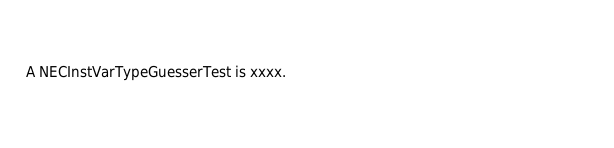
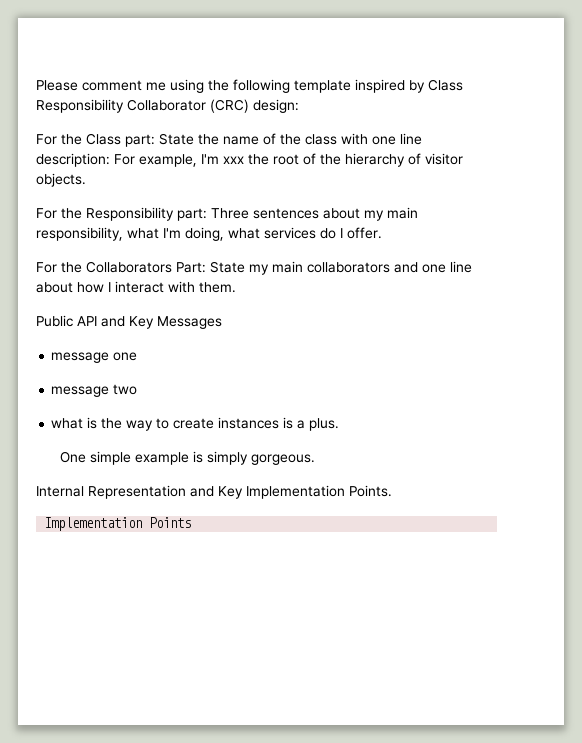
[26,65,287,81] A NECInstVarTypeGuesserTest is xxxx. -> [36,79,463,93] [36,99,299,113] [36,133,422,147] [36,153,463,167] [36,173,86,187] [36,207,418,221] [36,227,382,241] [36,261,472,275] [36,281,236,293] [36,315,222,329] [51,352,138,363] [51,384,138,397] [51,417,340,431] [60,451,316,465] [36,485,392,499] [44,517,192,531] Please comment me using the following template inspired by Class Responsibility Collaborator (CRC) design: // For the Class part: State the name of the class with one line description: For example, I'm xxx the root of the hierarchy of visitor objects. // For the Responsibility part: Three sentences about my main responsibility, what I'm doing, what services do I offer. // For the Collaborators Part: State my main collaborators and one line about how I interact with them. // Public API and Key Messages // message one // message two // what is the way to create instances is a plus. // One simple example is simply gorgeous. // Internal Representation and Key Implementation Points. // Implementation Points

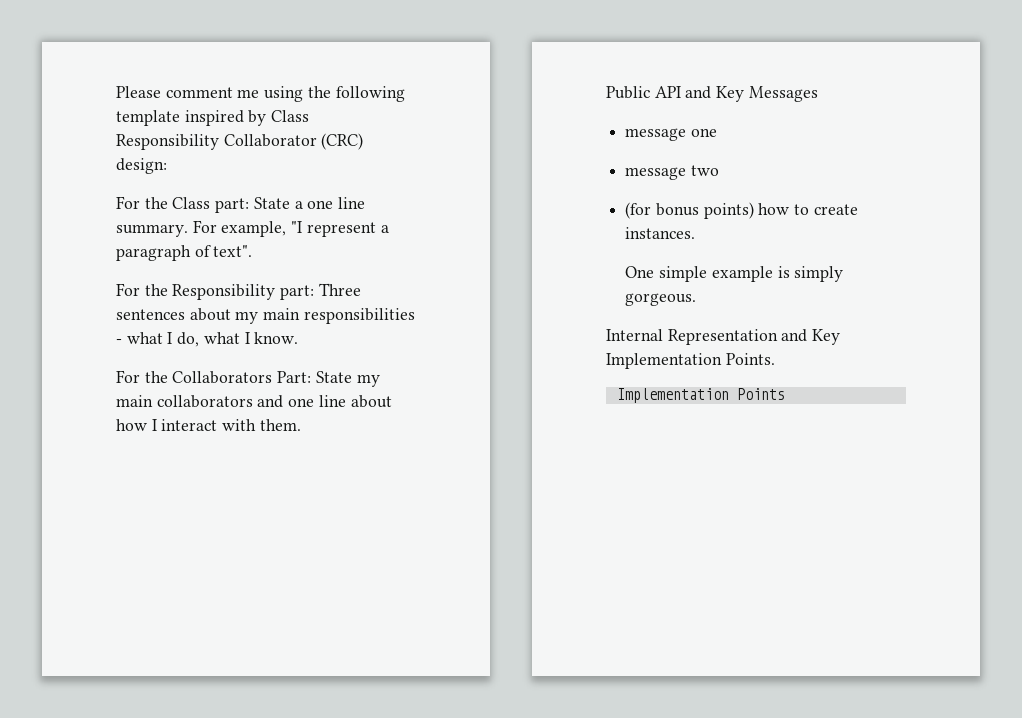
[198,133,422,145] [36,153,110,167] the name of the class with one line description: -> [294,197,366,209] [116,224,188,237] a one line summary.
[201,153,463,167] [36,173,86,187] I'm xxx the root of the hierarchy of visitor objects. -> [291,221,389,237] [116,245,253,261] "I represent a paragraph of text".
[36,227,382,241] responsibility, what I'm doing, what services do I offer. -> [303,308,415,324] [116,332,299,347] responsibilities - what I do, what I know.
[51,417,340,431] what is the way to create instances is a plus. -> [625,202,858,219] [625,227,696,239] (for bonus points) how to create instances.

